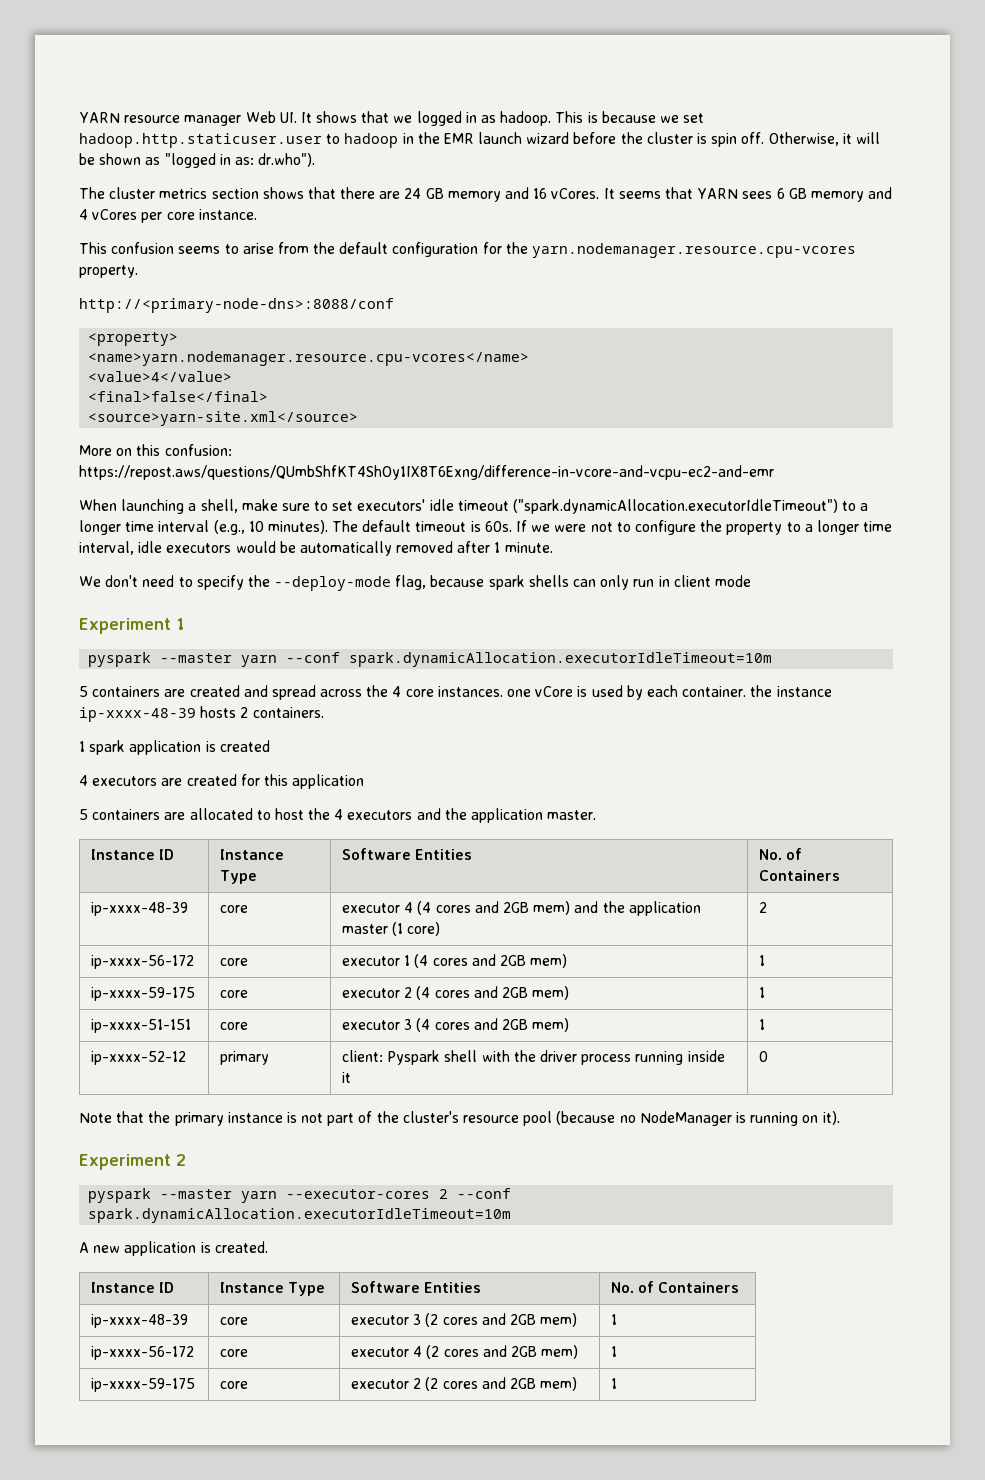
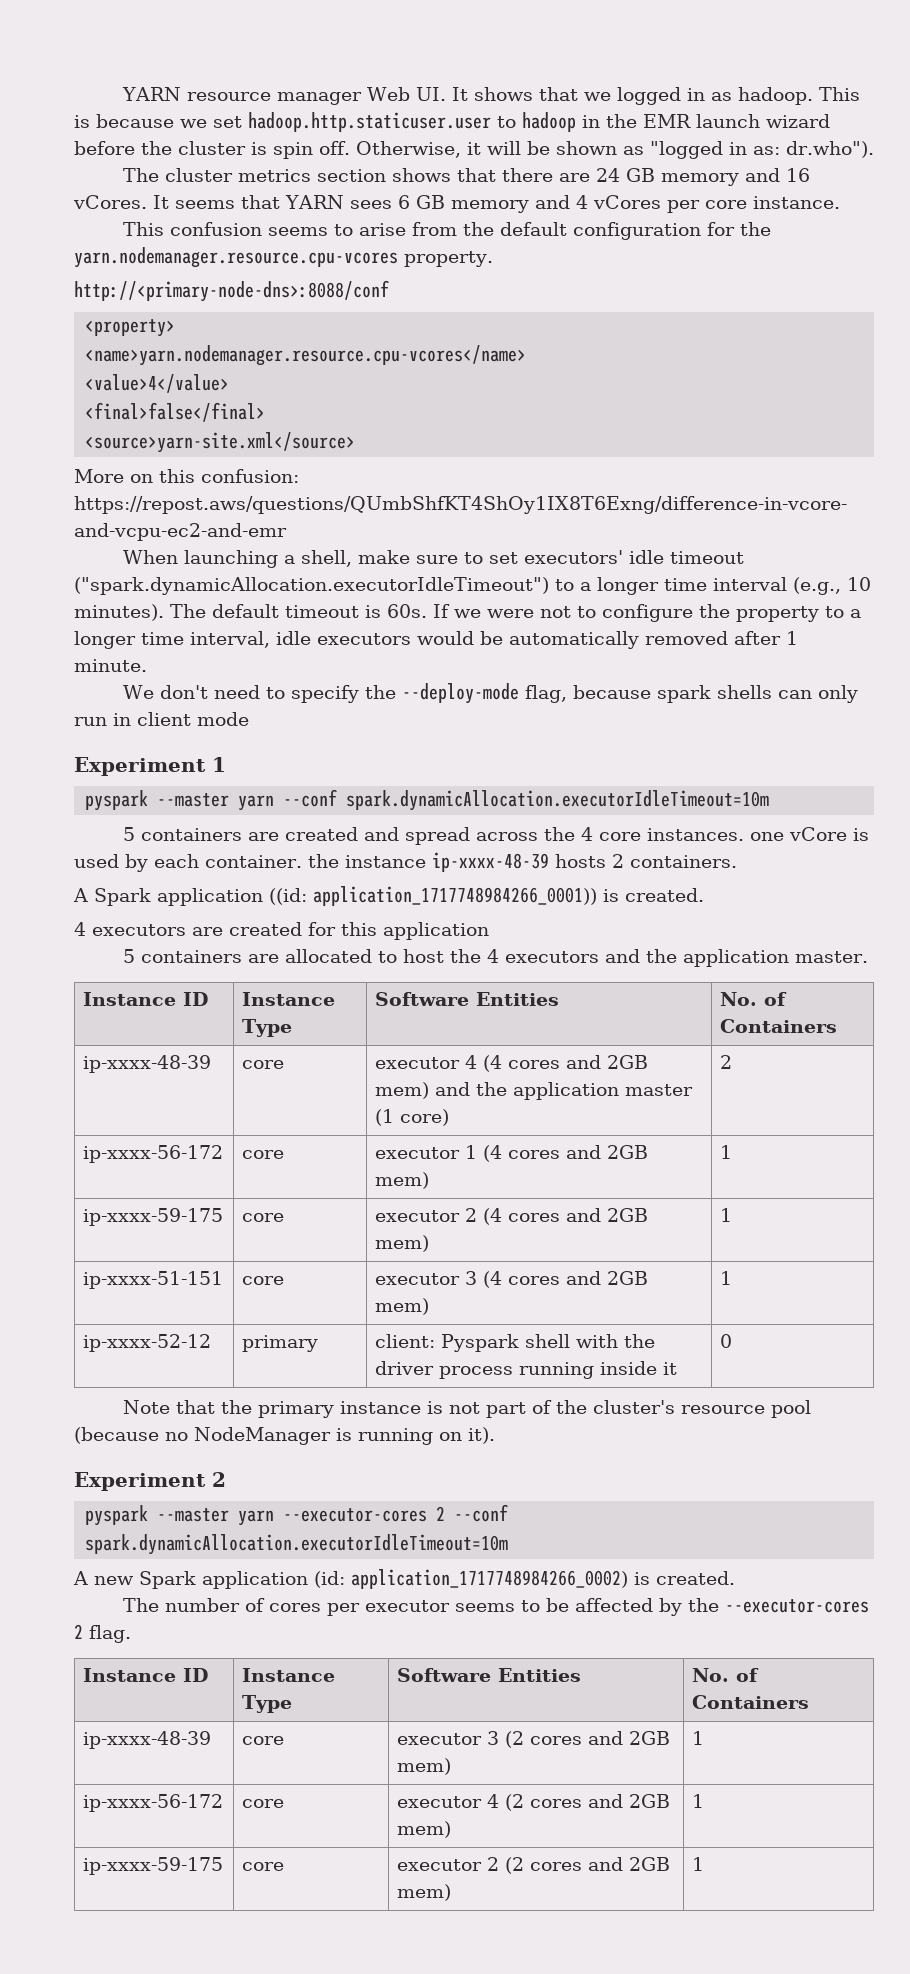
[79,740,270,755] 1 spark application is created -> [73,886,704,906] A Spark application ((id: application_1717748984266_0001)) is created.
[124,1241,268,1256] application is created. -> [139,1569,735,1589] [123,1598,870,1616] [74,1624,131,1643] Spark application (id: application_1717748984266_0002) is created. // The number of cores per executor seems to be affected by the --executor-cores 2 flag.

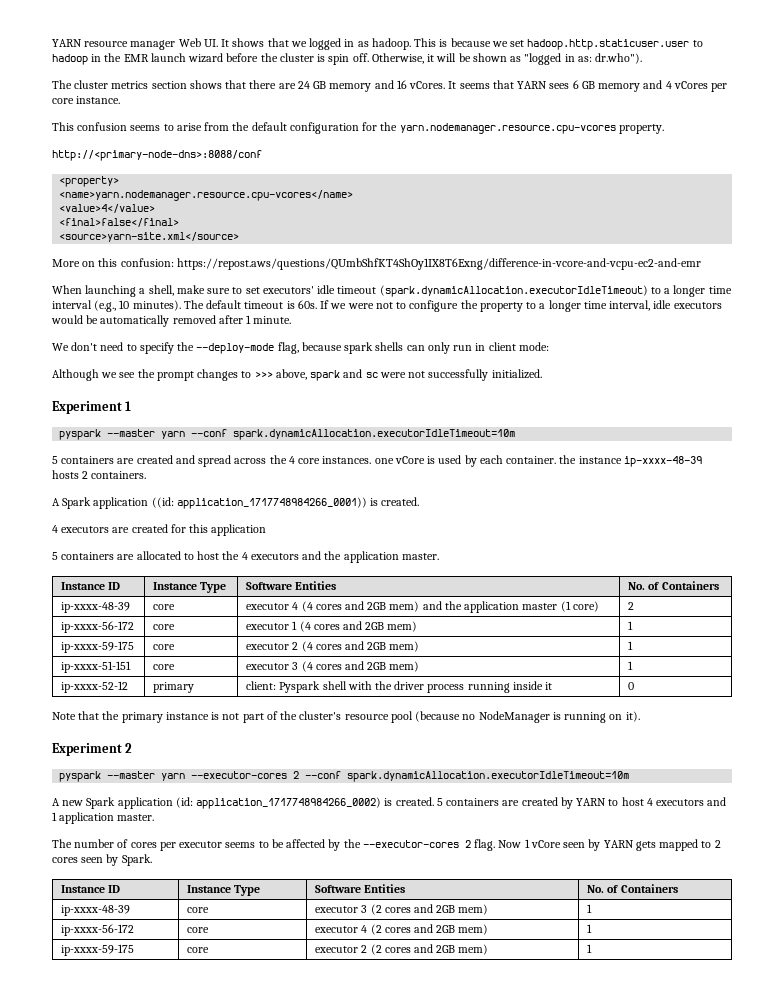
[74,577,549,595] ("spark.dynamicAllocation.executorIdleTimeout") -> [379,285,648,297] (spark.dynamicAllocation.executorIdleTimeout)
[197,712,249,726] mode -> [518,342,549,351] [52,369,542,381] mode: // Although we see the prompt changes to >>> above, spark and sc were not successfully initialized.
(735, 1578) none -> [436,797,727,809] [52,812,155,824] 5 containers are created by YARN to host 4 executors and 1 application master.
(131, 1634) none -> [498,839,721,851] [52,854,152,866] Now 1 vCore seen by YARN gets mapped to 2 cores seen by Spark.

